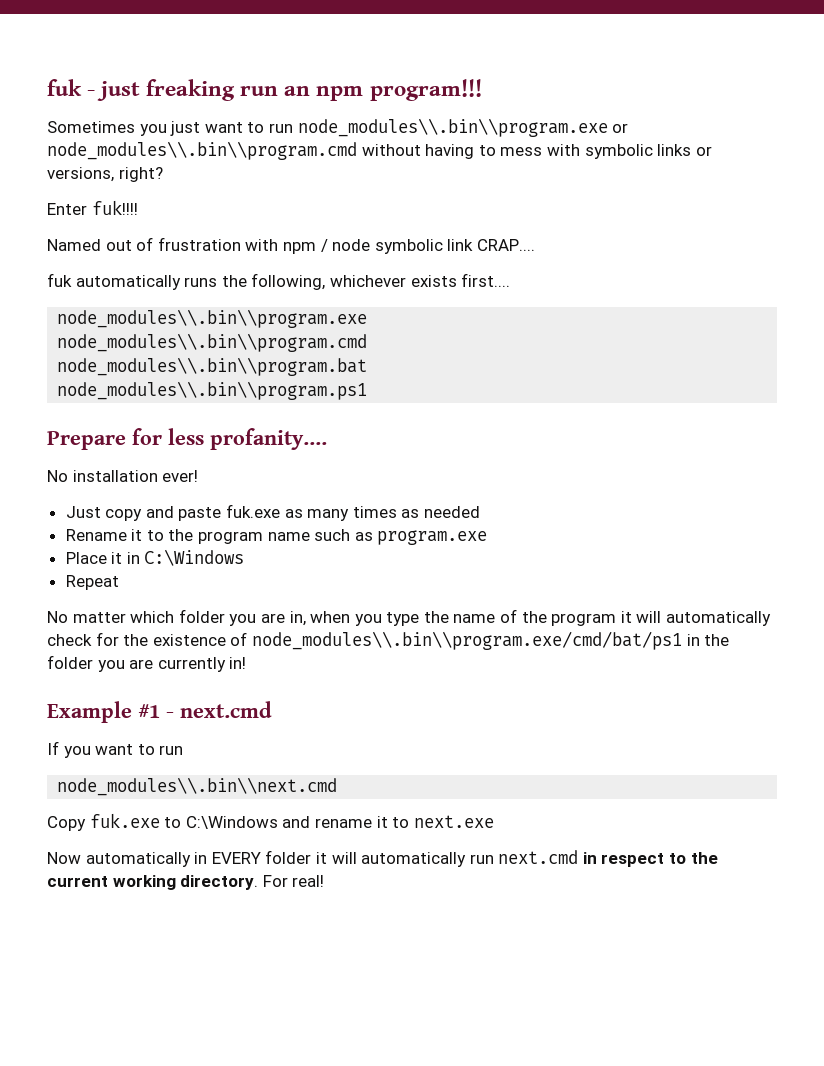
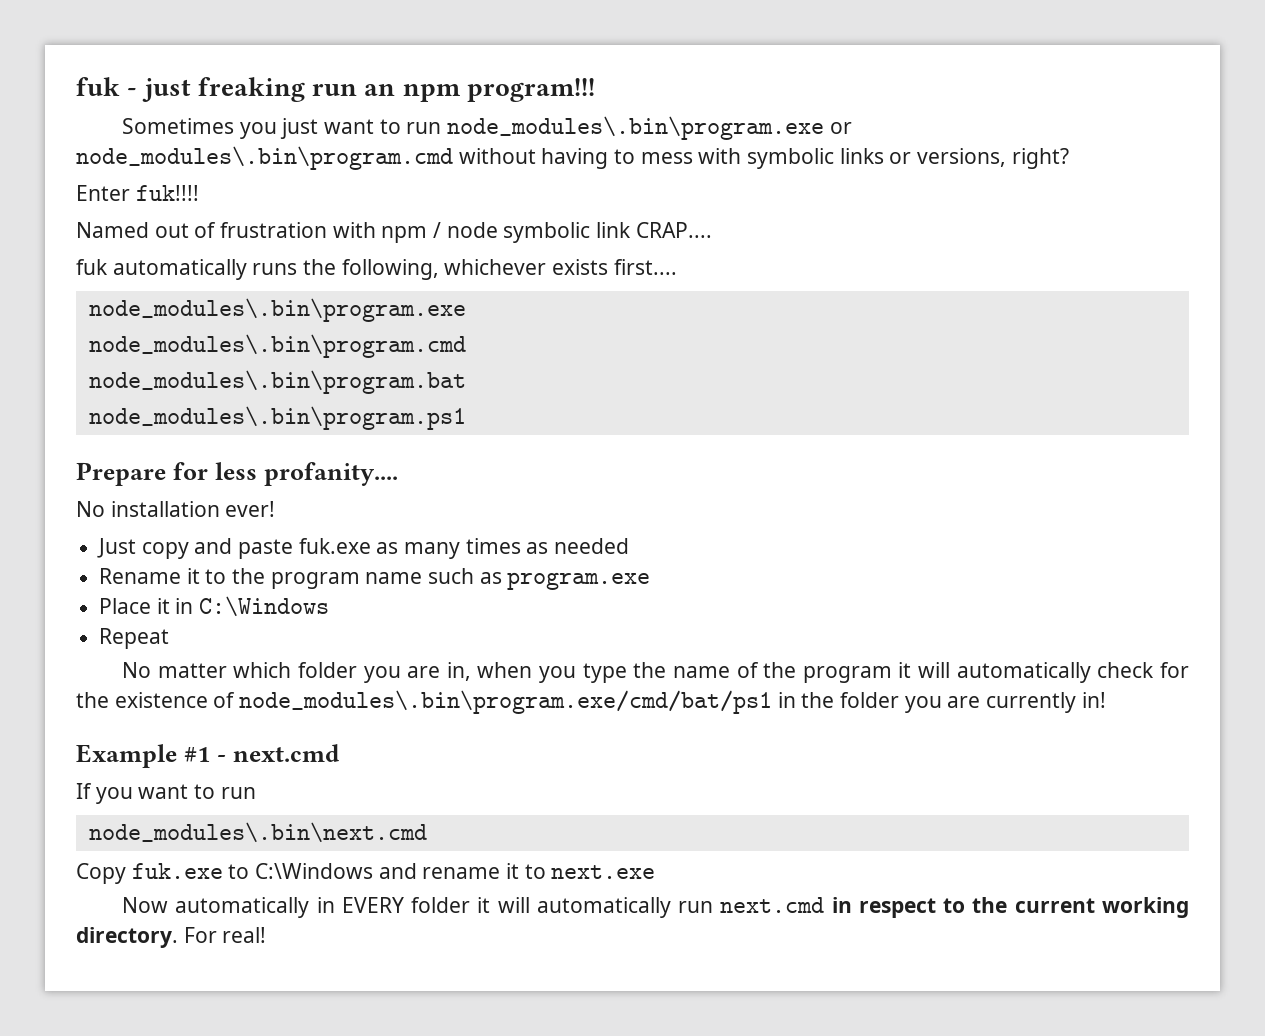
[297,118,629,137] [47,141,357,160] node_modules\\.bin\\program.exe or node_modules\\.bin\\program.cmd -> [447,116,852,140] [76,146,453,170] node_modules\.bin\program.exe or node_modules\.bin\program.cmd
[57,309,368,328] [57,333,368,352] [57,357,368,376] [57,381,368,400] node_modules\\.bin\\program.exe // node_modules\\.bin\\program.cmd // node_modules\\.bin\\program.bat // node_modules\\.bin\\program.ps1 -> [88,298,466,322] [88,334,466,358] [88,370,466,394] [88,406,466,430] node_modules\.bin\program.exe // node_modules\.bin\program.cmd // node_modules\.bin\program.bat // node_modules\.bin\program.ps1
[251,631,682,650] node_modules\\.bin\\program.exe/cmd/bat/ps1 -> [239,690,773,714] node_modules\.bin\program.exe/cmd/bat/ps1
[57,777,338,796] node_modules\\.bin\\next.cmd -> [88,822,427,843] node_modules\.bin\next.cmd

